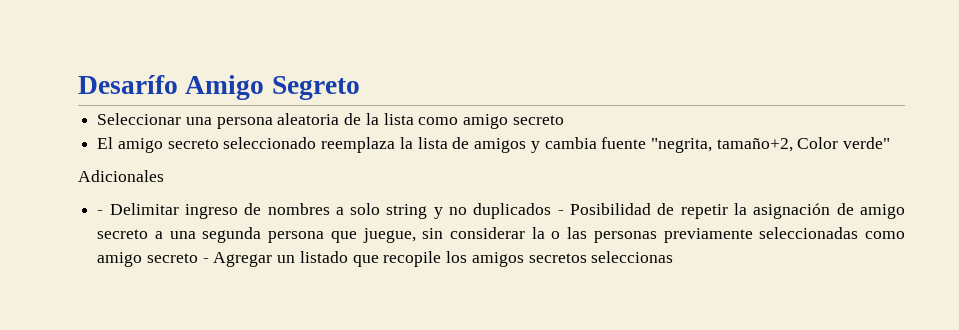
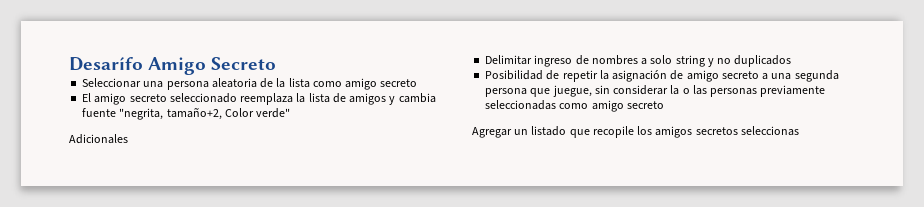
[271,76,360,100] Segreto -> [211,57,277,70] Secreto
[97,210,104,215] - -> (128, 139) none
[557,210,564,215] - -> (792, 61) //
[202,258,209,263] - -> (664, 105) //

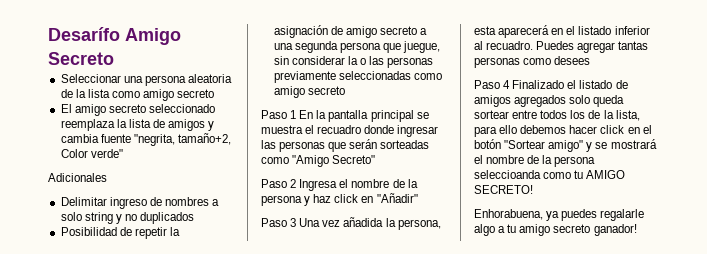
[472,126,799,138] Agregar un listado que recopile los amigos secretos seleccionas -> [261,110,429,122] [261,125,439,137] [261,139,430,152] [261,155,376,167] [261,179,418,191] [261,193,418,206] [261,217,441,230] [474,25,650,38] [474,41,649,53] [474,56,591,68] [474,80,628,89] [474,95,625,107] [474,110,640,121] [474,125,652,137] [474,139,657,152] [474,155,596,167] [474,170,626,179] [474,185,533,194] [474,209,645,221] [474,224,637,236] Paso 1 En la pantalla principal se muestra el recuadro donde ingresar las personas que serán sorteadas como "Amigo Secreto" // Paso 2 Ingresa el nombre de la persona y haz click en "Añadir" // Paso 3 Una vez añadida la persona, esta aparecerá en el listado inferior al recuadro. Puedes agregar tantas personas como desees // Paso 4 Finalizado el listado de amigos agregados solo queda sortear entre todos los de la lista, para ello debemos hacer click en el botón "Sortear amigo" y se mostrará el nombre de la persona seleccioanda como tu AMIGO SECRETO! // Enhorabuena, ya puedes regalarle algo a tu amigo secreto ganador!

